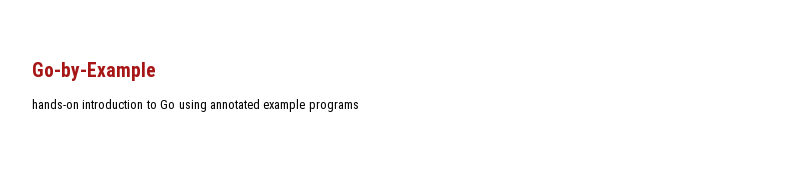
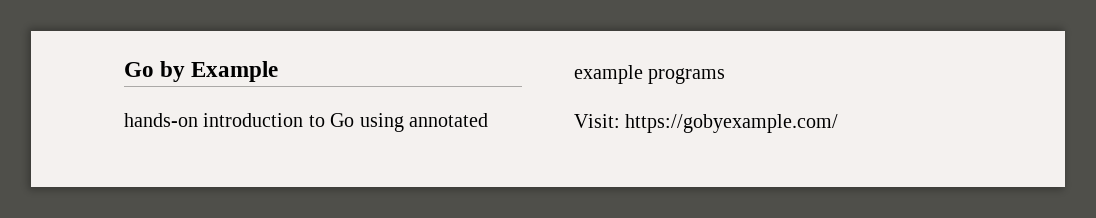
[32,62,156,81] Go-by-Example -> [124,61,279,82] Go by Example
(359, 106) none -> [574,114,839,133] // Visit: https://gobyexample.com/

